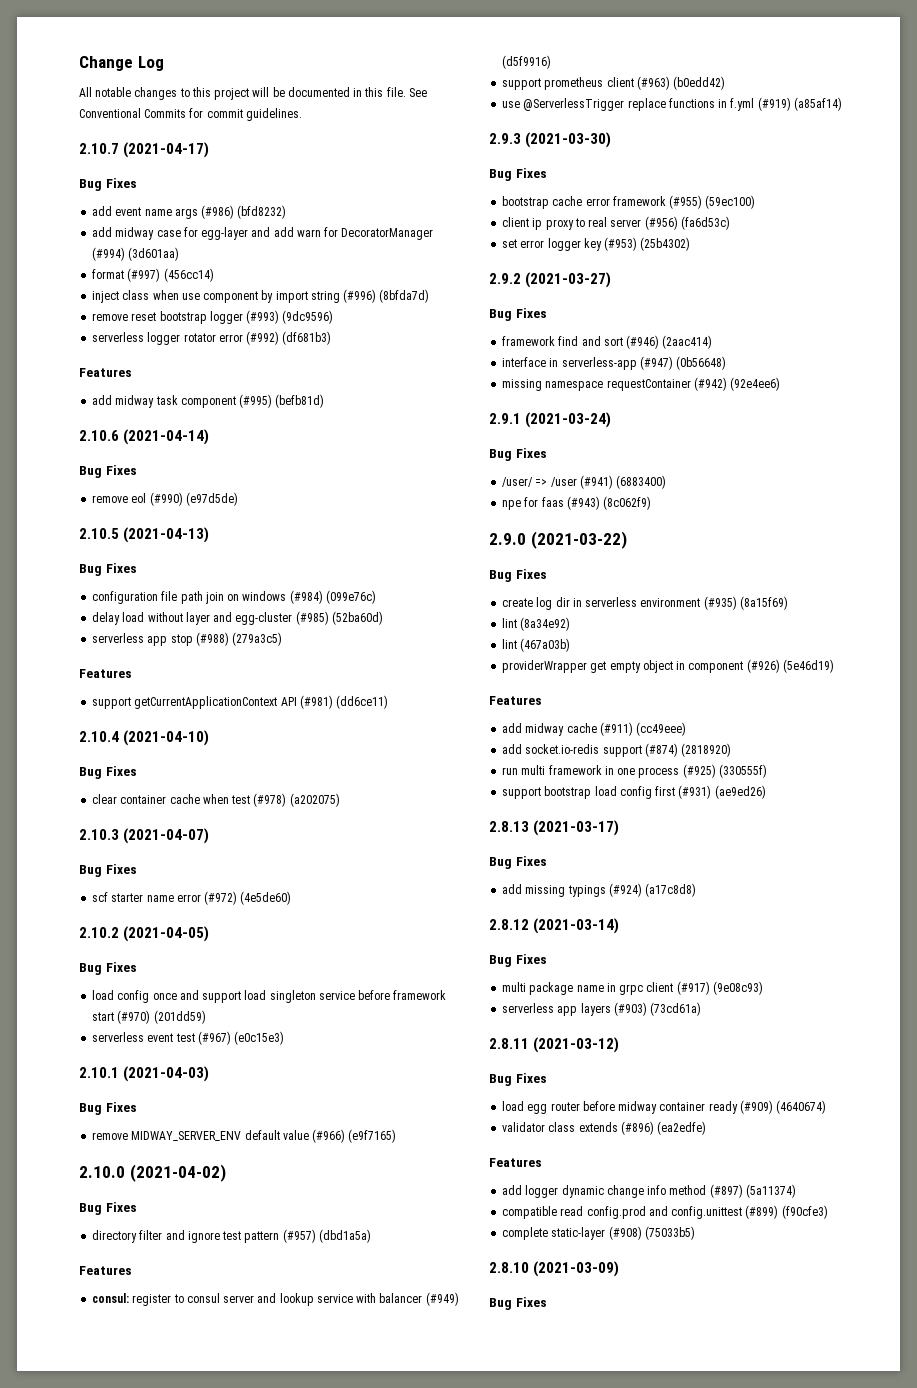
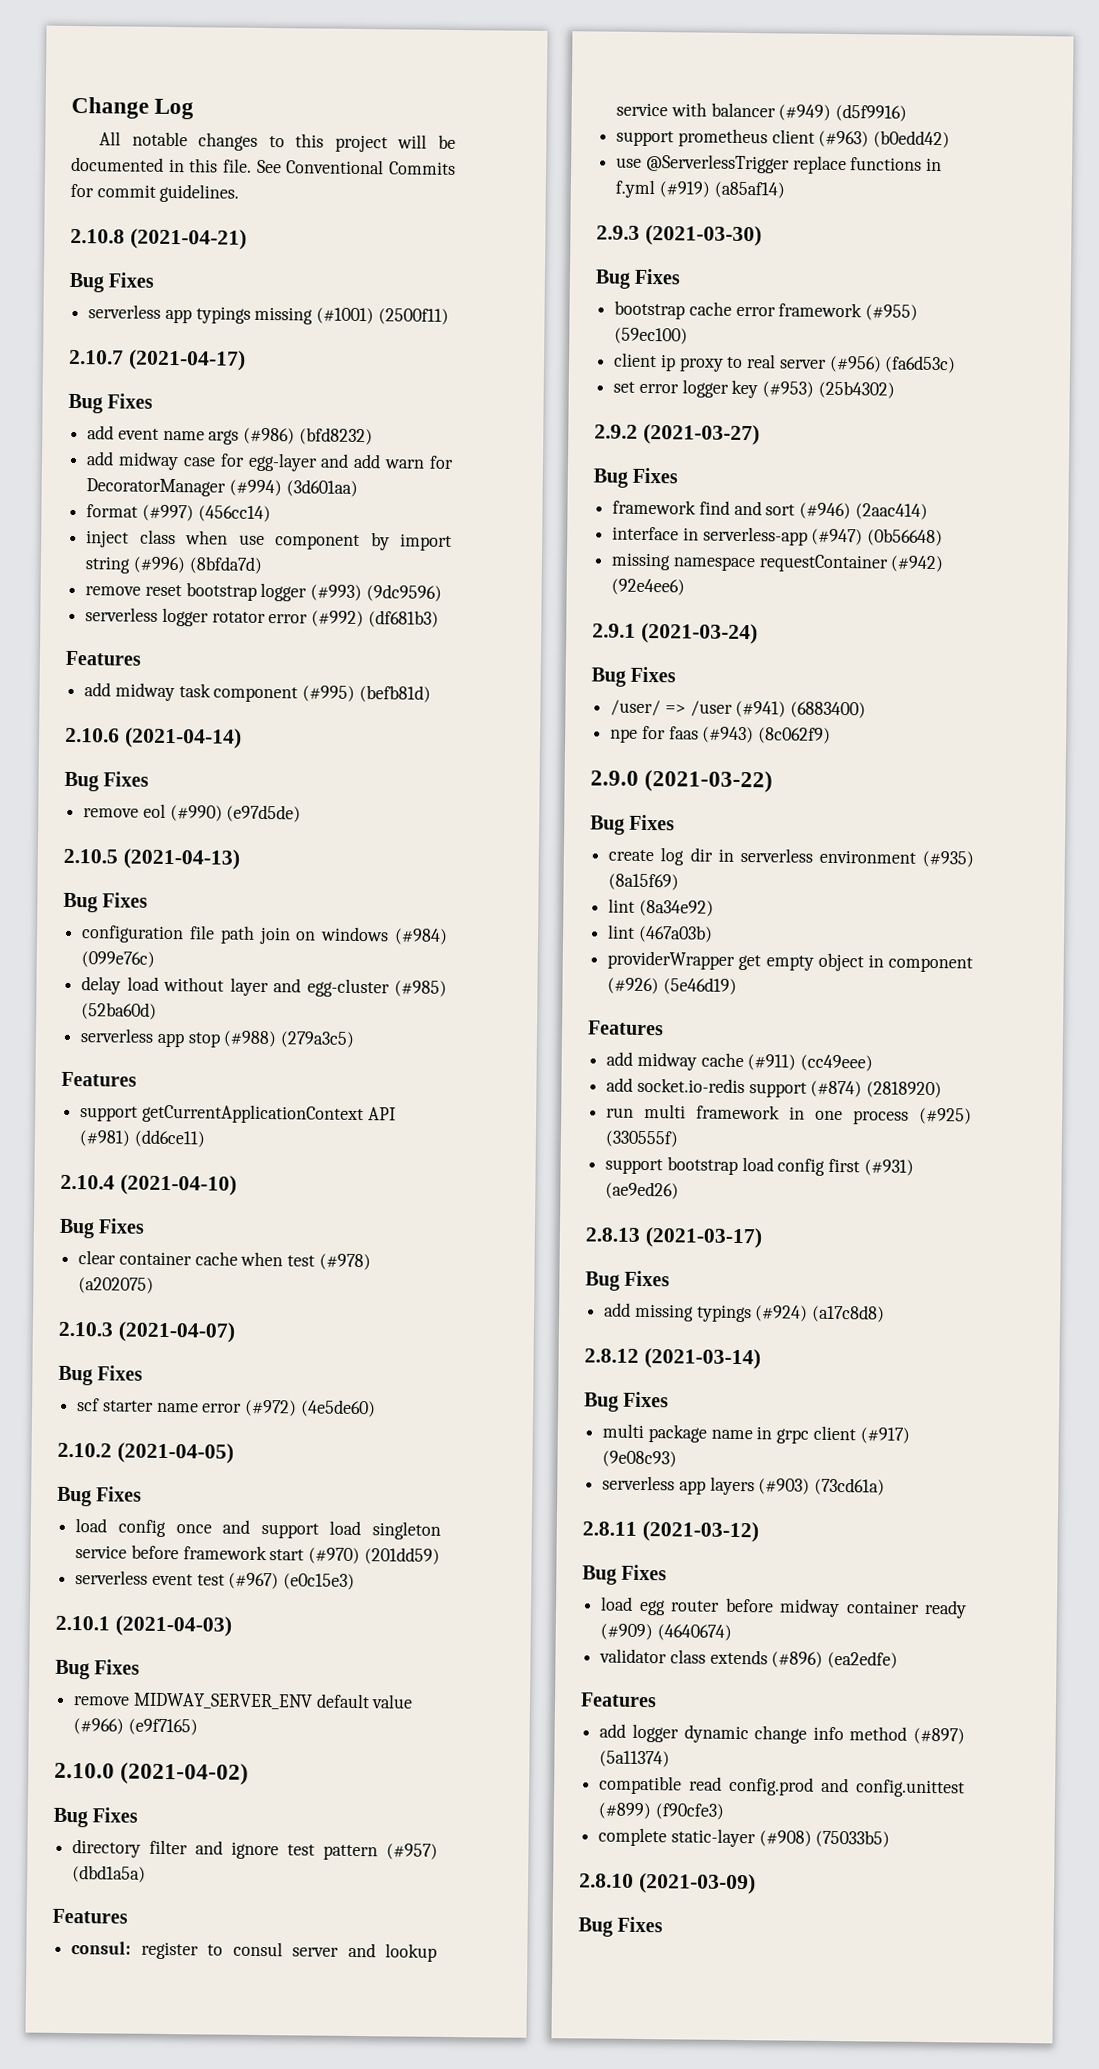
(302, 114) none -> [70,228,247,250] [69,272,155,293] [88,304,449,325] // 2.10.8 (2021-04-21) // Bug Fixes // serverless app typings missing (#1001) (2500f11)

